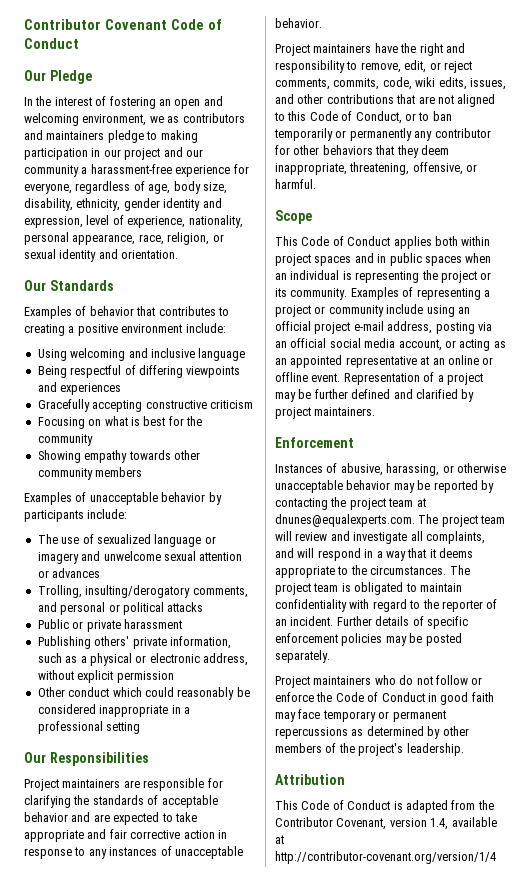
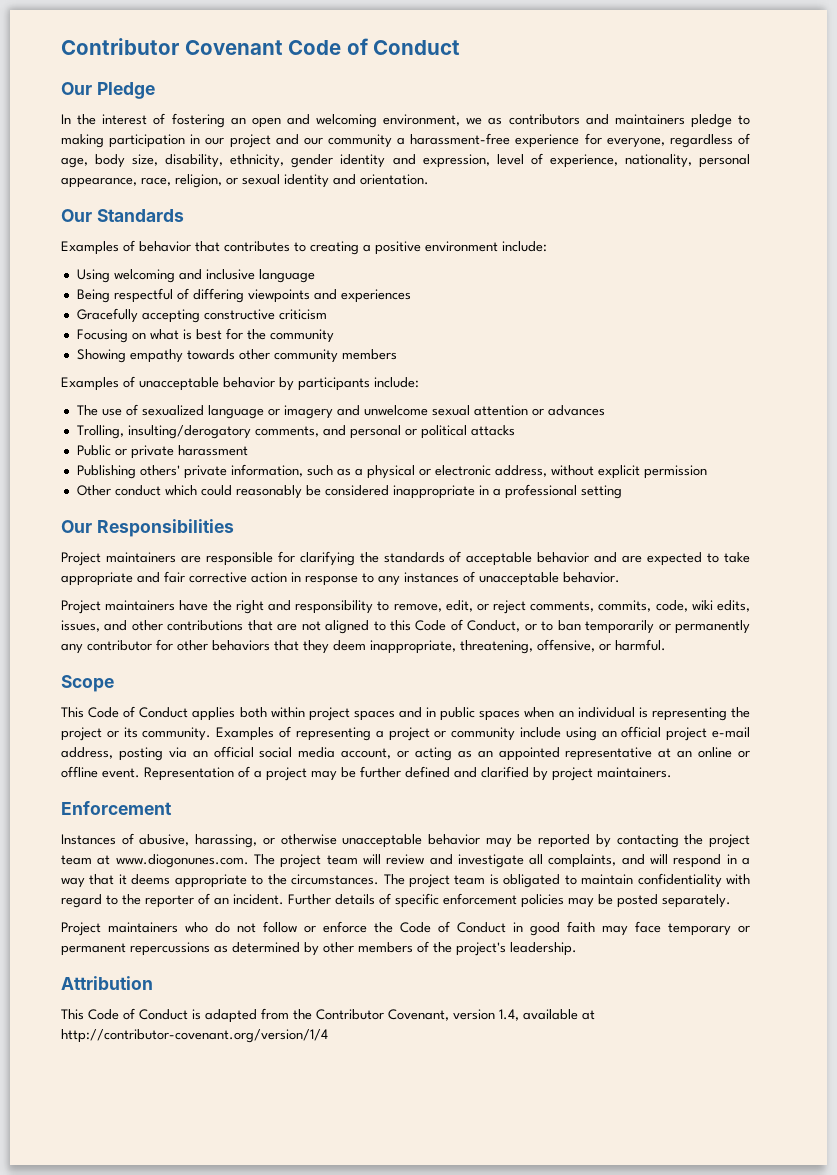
[275,514,415,527] dnunes@equalexperts.com. -> [115,854,249,868] www.diogonunes.com.

